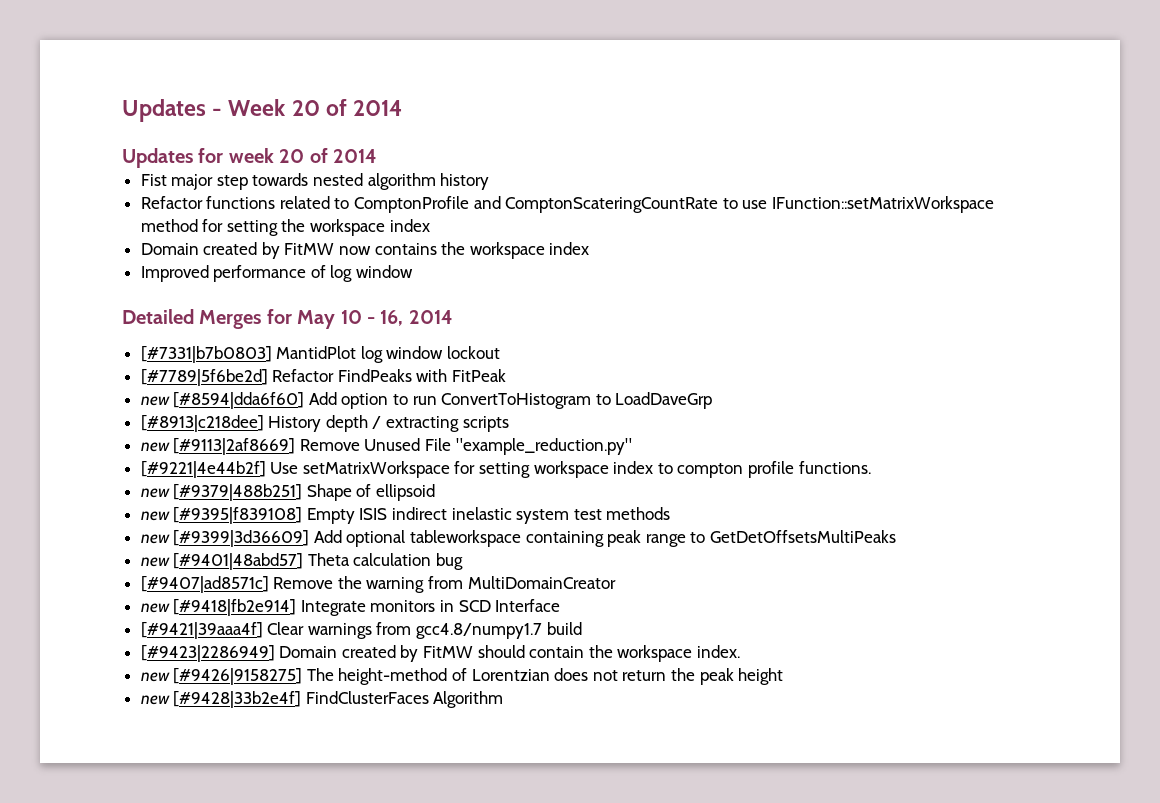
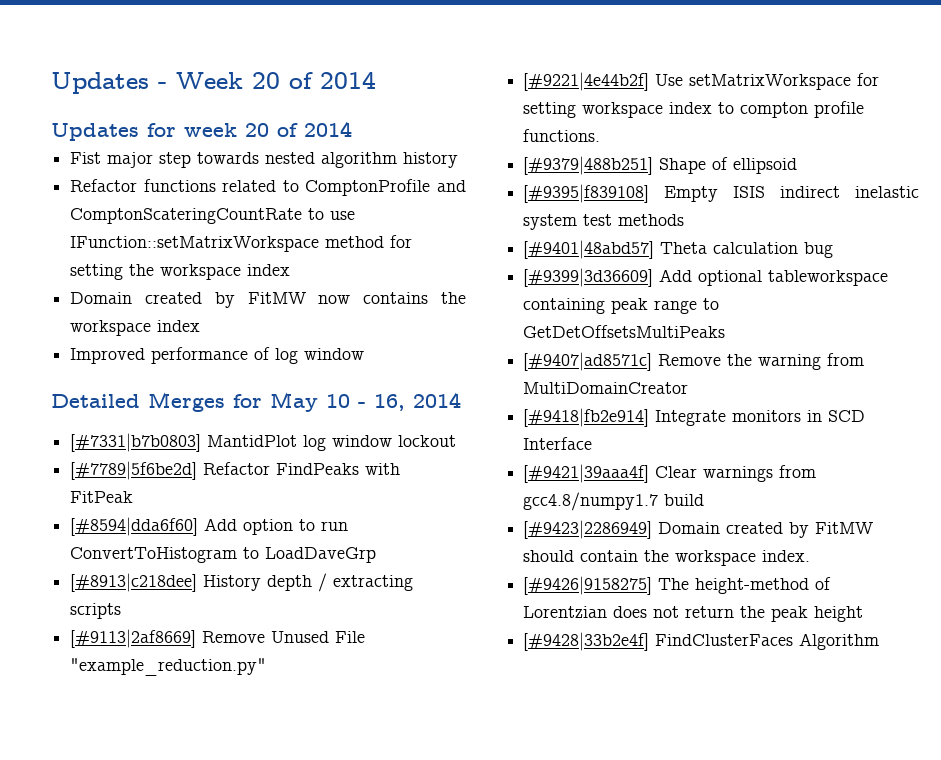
[140,396,170,406] new -> (134, 497) none
[140,442,170,452] new -> (122, 611) none
[140,488,170,498] new -> (601, 135) none
[140,511,170,521] new -> (798, 166) none
[140,534,170,544] new -> [523,240,834,259] [#9401|48abd57] Theta calculation bug //
[140,553,464,570] // new [#9401|48abd57] Theta calculation bug -> (726, 331) none
[140,603,170,613] new -> (689, 388) none
[140,672,170,682] new -> (811, 556) none
[140,695,170,705] new -> (864, 614) none

